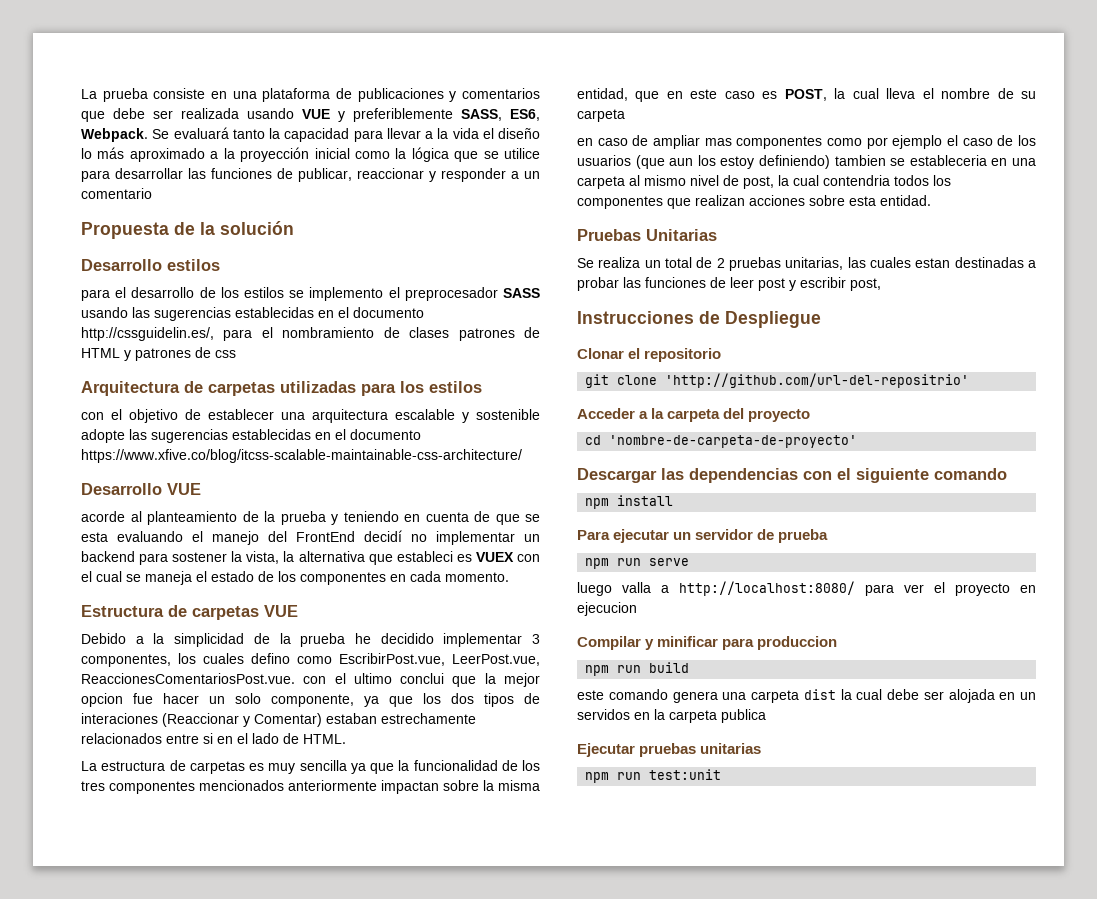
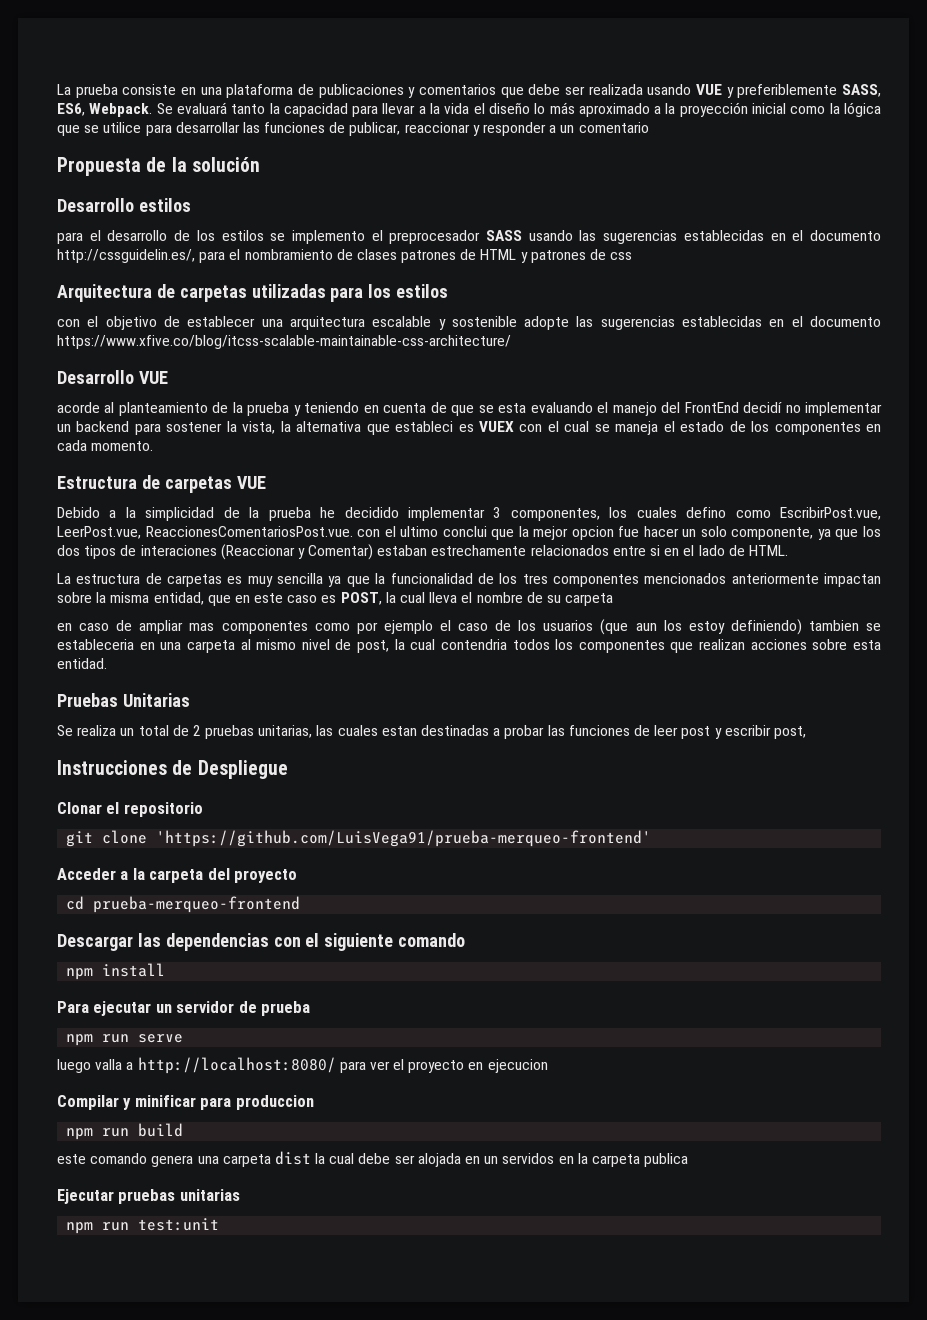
[665,373,970,388] 'http://github.com/url-del-repositrio' -> [156,830,652,847] 'https://github.com/LuisVega91/prueba-merqueo-frontend'
[609,435,858,448] 'nombre-de-carpeta-de-proyecto' -> [93,896,301,913] prueba-merqueo-frontend

